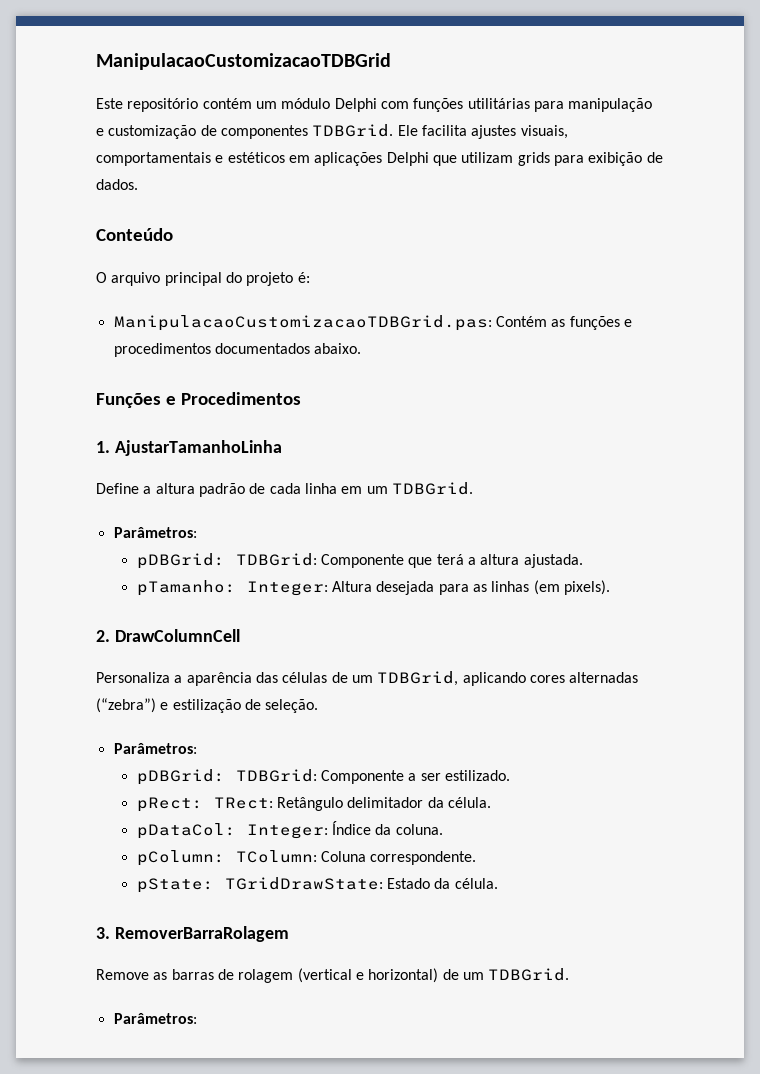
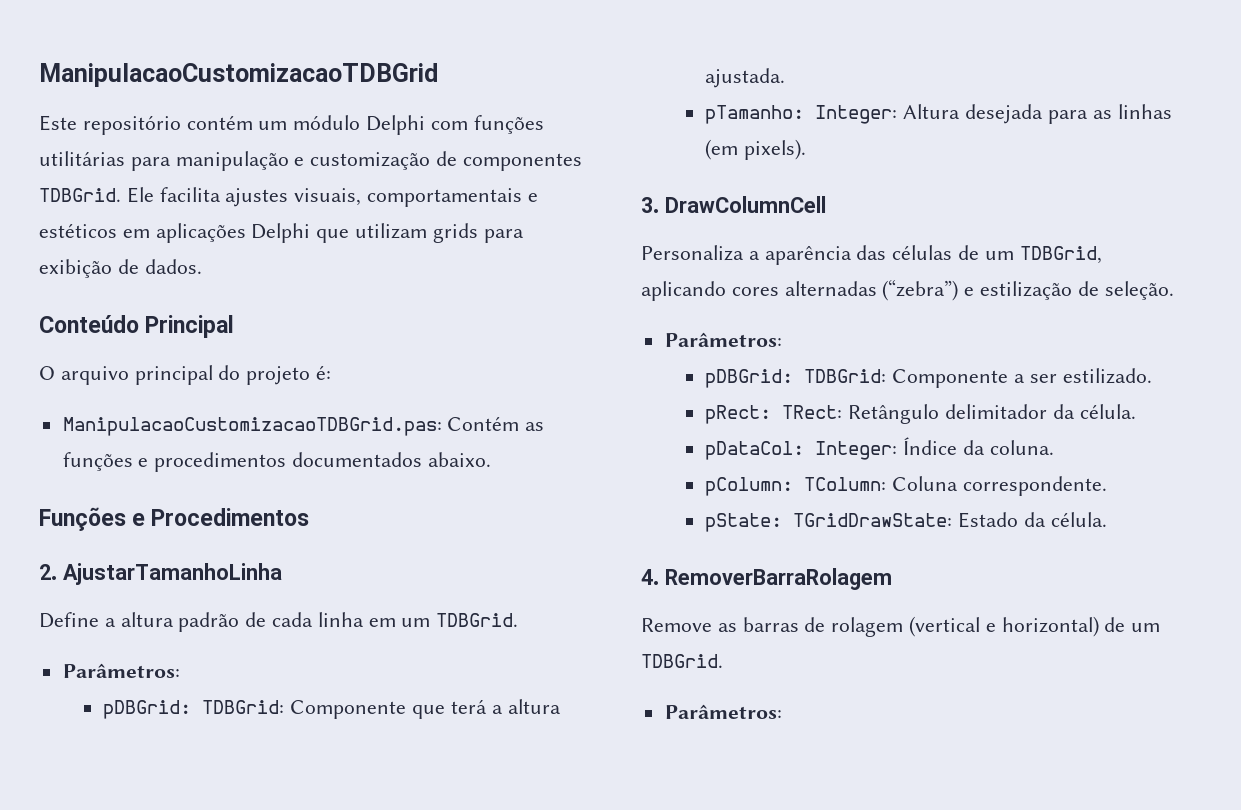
(173, 234) none -> [145,315,235,338] Principal
[96,441,110,453] 1. -> [39,564,57,580] 2.
[96,630,110,642] 2. -> [641,197,659,213] 3.
[96,927,110,939] 3. -> [641,569,659,585] 4.

